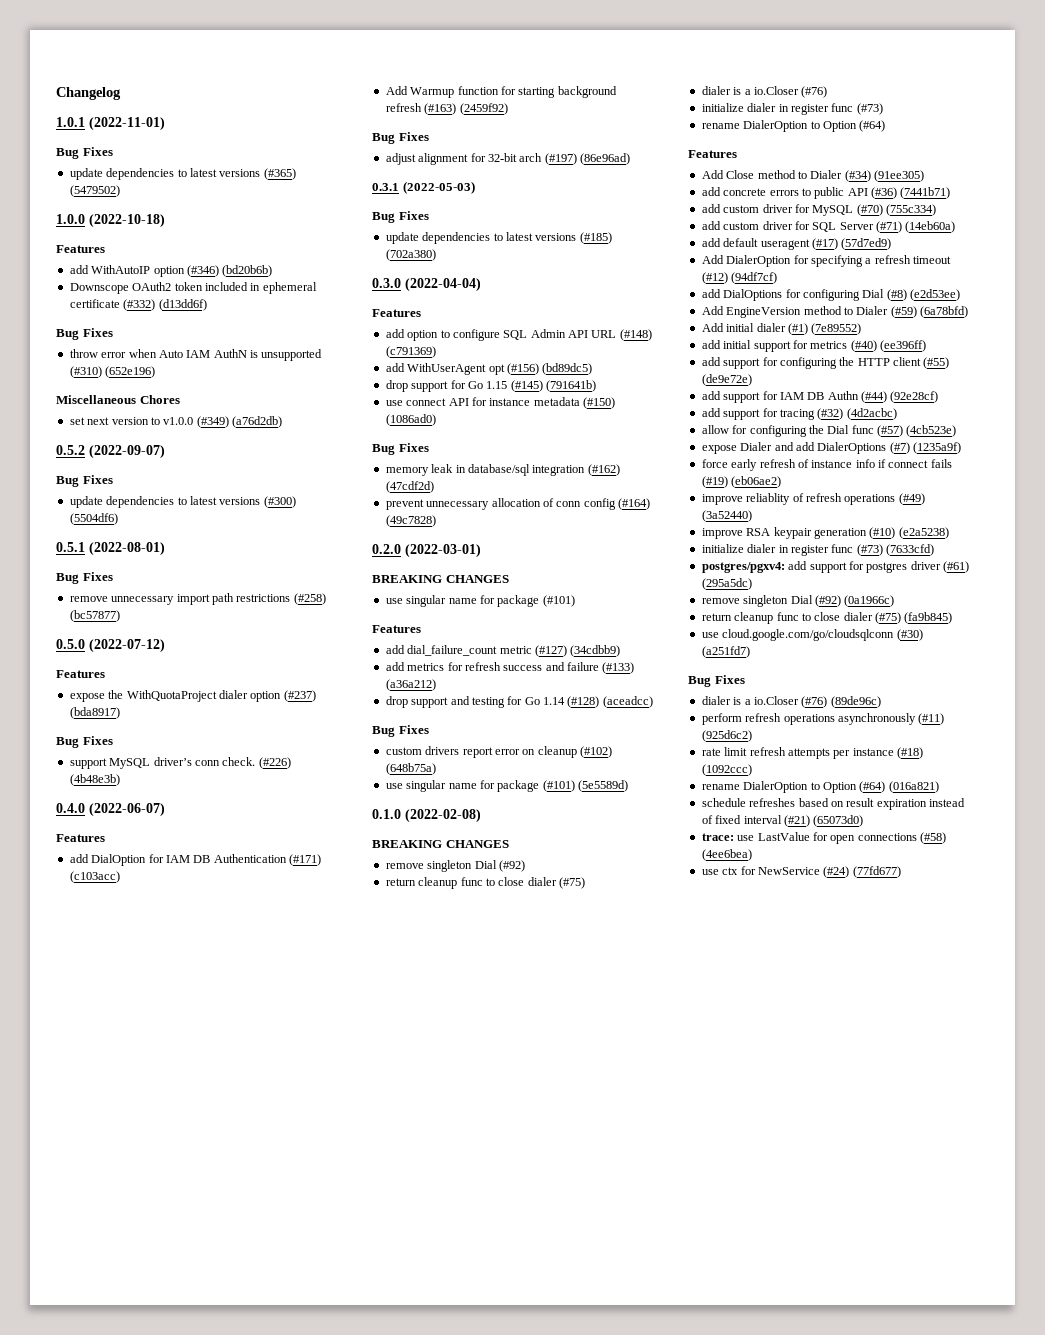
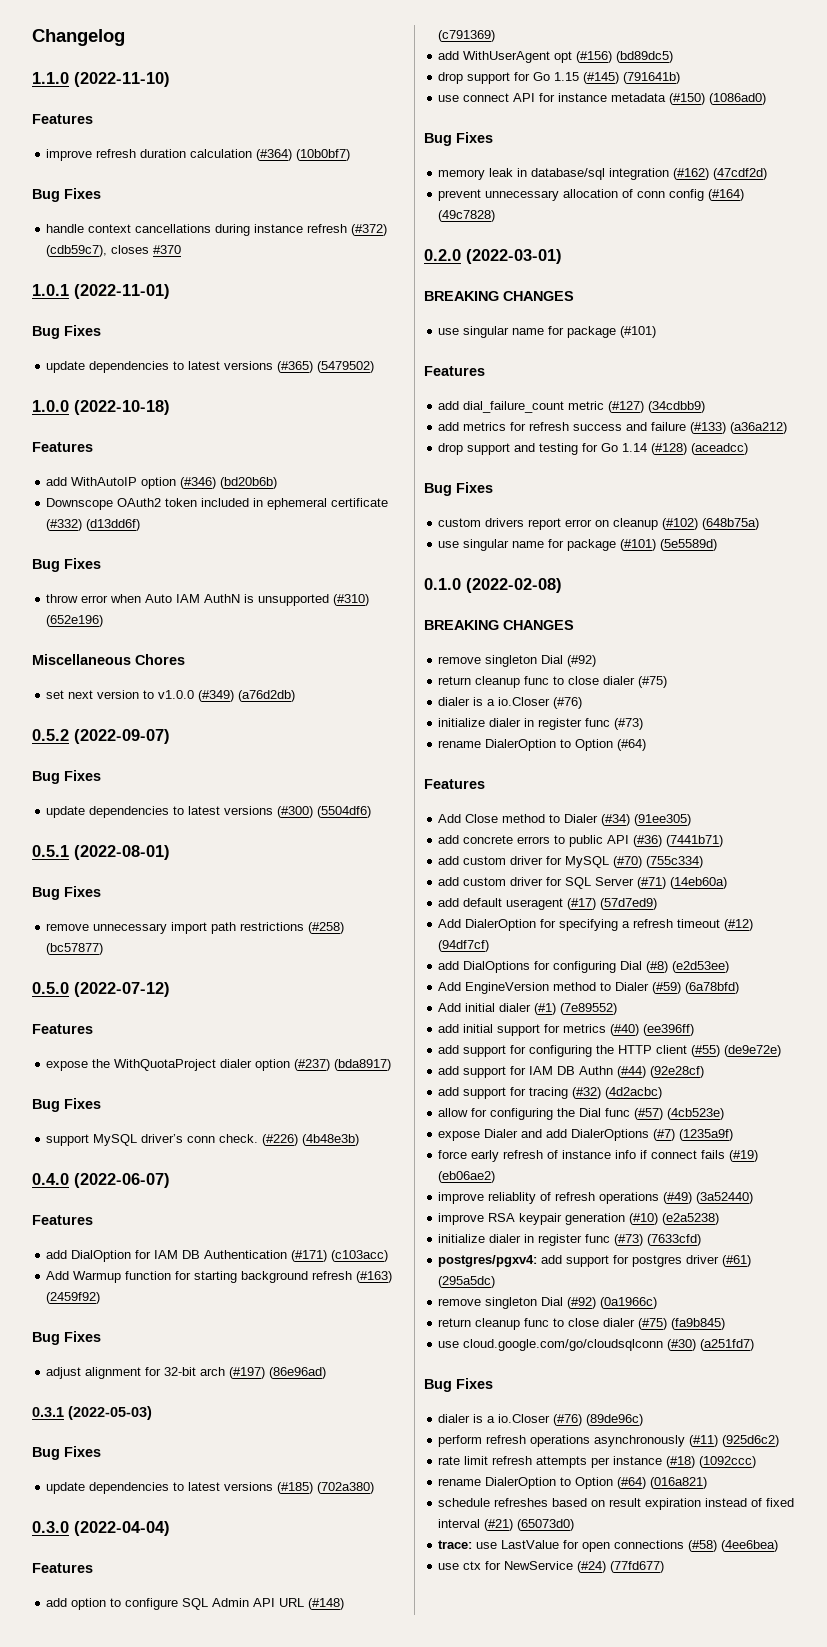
(121, 93) none -> [32,72,170,87] [32,114,93,124] [46,149,351,161] [32,188,101,202] [46,224,388,236] [46,245,182,257] // 1.1.0 (2022-11-10) // Features // improve refresh duration calculation (#364) (10b0bf7) // Bug Fixes // handle context cancellations during instance refresh (#372) (cdb59c7), closes #370

